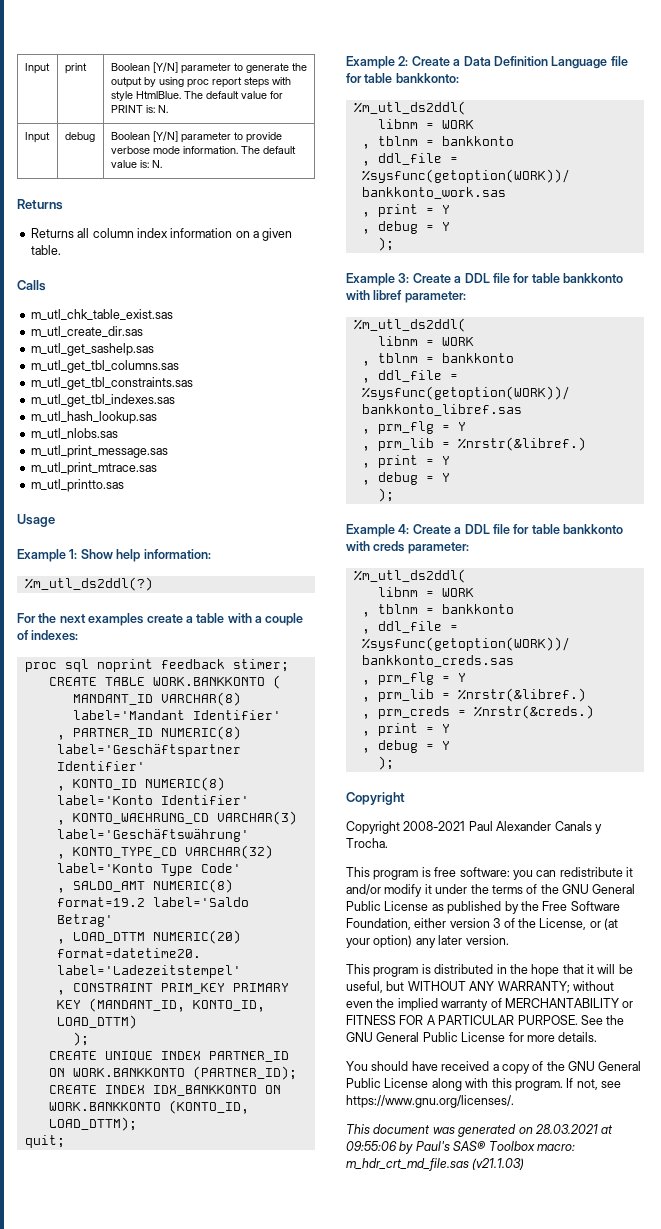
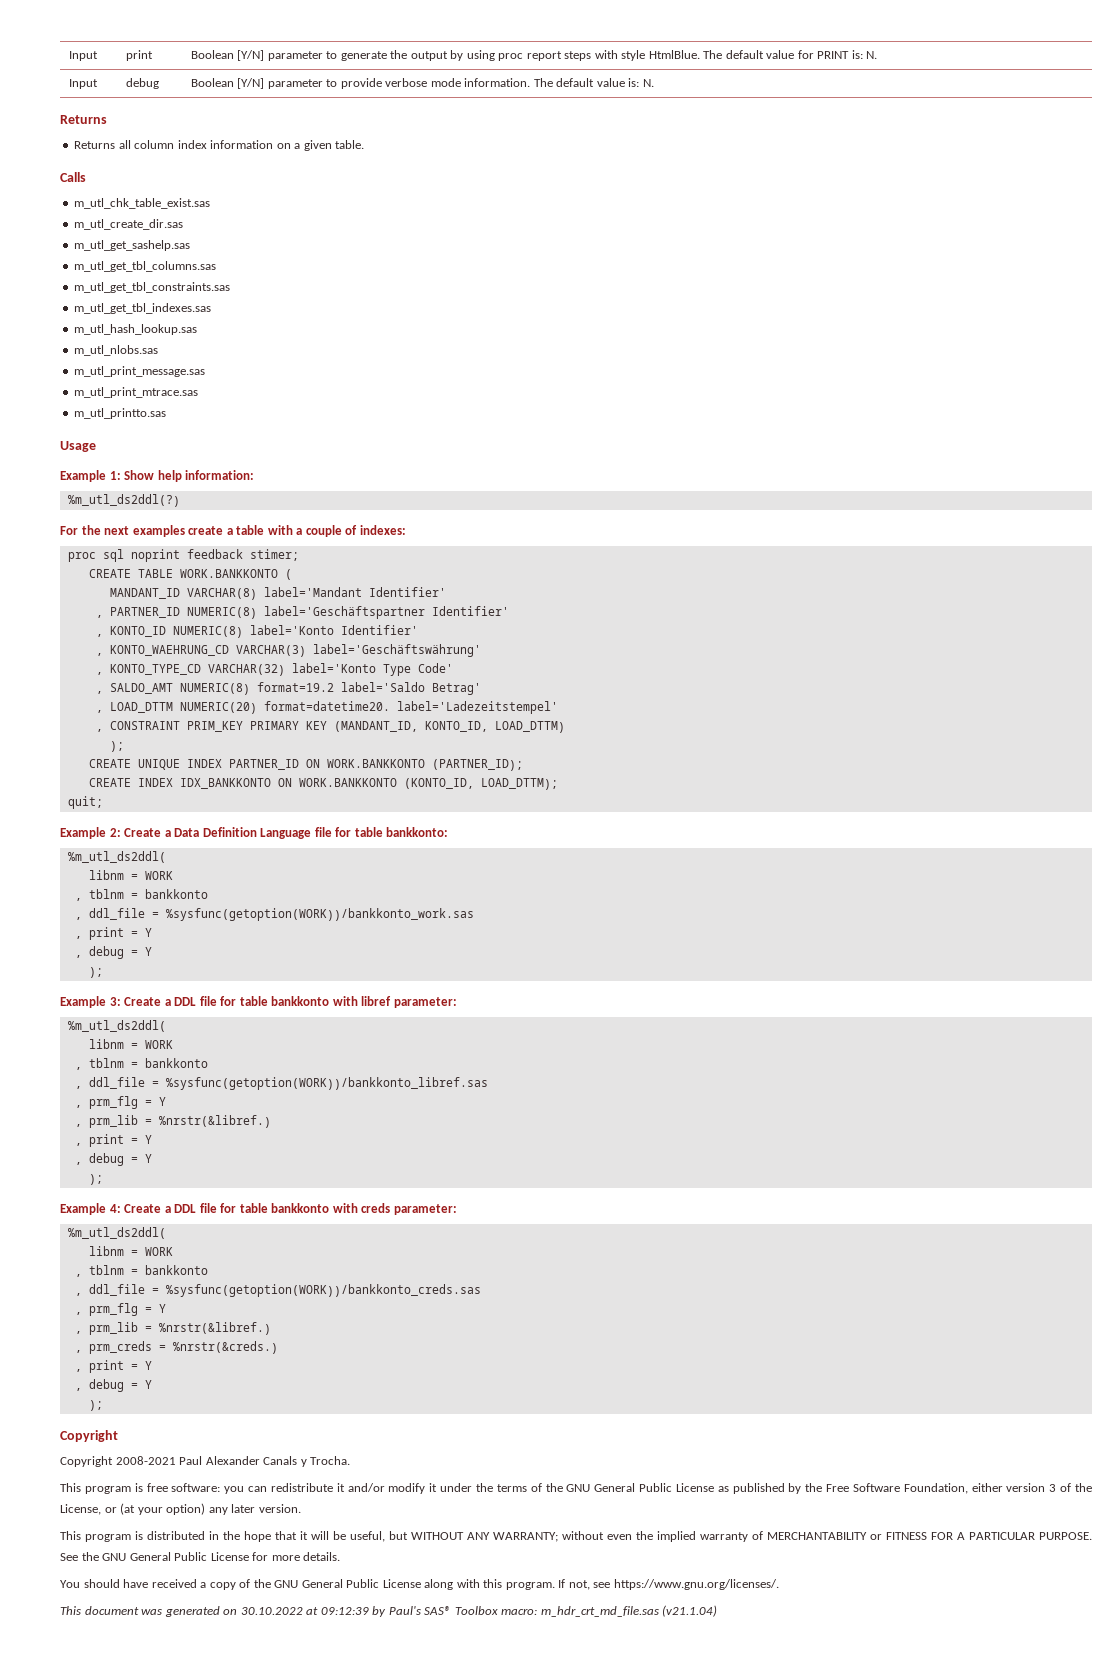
[534,1124,614,1134] [346,1141,397,1151] 28.03.2021 at 09:55:06 -> [240,1607,369,1615] 30.10.2022 at 09:12:39
[472,1158,525,1170] (v21.1.03) -> [662,1605,718,1617] (v21.1.04)

